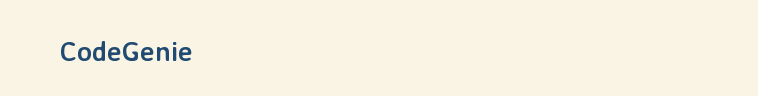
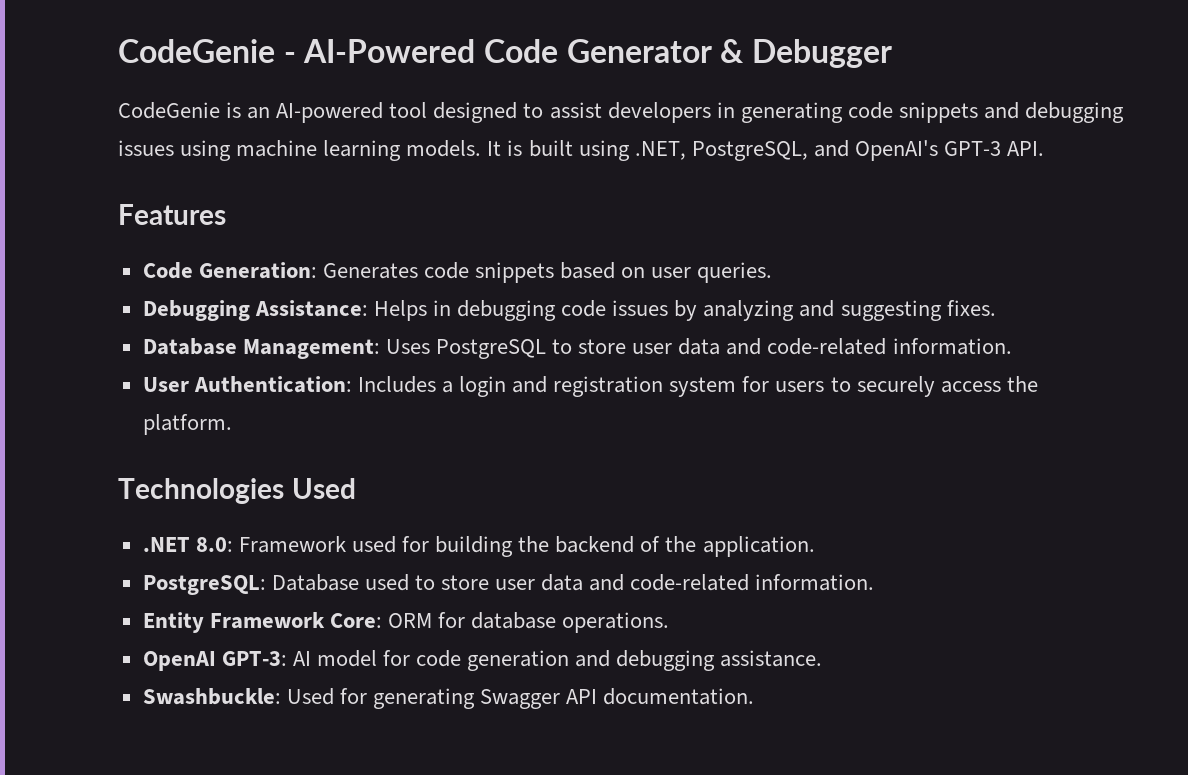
[60,41,193,61] CodeGenie -> [118,39,892,68] [118,102,1125,123] [118,140,1045,161] [118,204,226,225] [142,262,773,283] [142,300,996,321] [142,338,1012,359] [142,376,1038,397] [142,414,232,435] [118,478,356,504] [142,536,815,557] [142,574,875,595] [142,612,670,633] [142,650,823,671] [142,688,755,709] CodeGenie - AI-Powered Code Generator & Debugger // CodeGenie is an AI-powered tool designed to assist developers in generating code snippets and debugging issues using machine learning models. It is built using .NET, PostgreSQL, and OpenAI's GPT-3 API. // Features // Code Generation: Generates code snippets based on user queries. // Debugging Assistance: Helps in debugging code issues by analyzing and suggesting fixes. // Database Management: Uses PostgreSQL to store user data and code-related information. // User Authentication: Includes a login and registration system for users to securely access the platform. // Technologies Used // .NET 8.0: Framework used for building the backend of the application. // PostgreSQL: Database used to store user data and code-related information. // Entity Framework Core: ORM for database operations. // OpenAI GPT-3: AI model for code generation and debugging assistance. // Swashbuckle: Used for generating Swagger API documentation.

